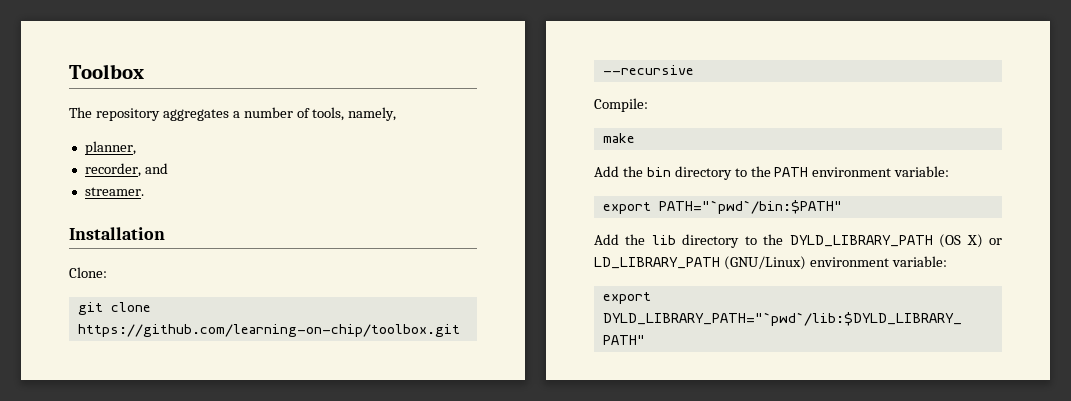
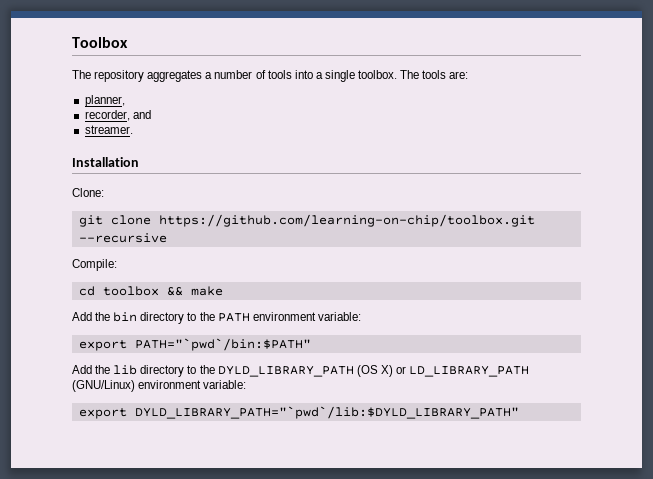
[312,107,397,121] tools, namely, -> [267,70,469,82] tools into a single toolbox. The tools are:
(648, 105) none -> [78,286,183,296] cd toolbox &&

